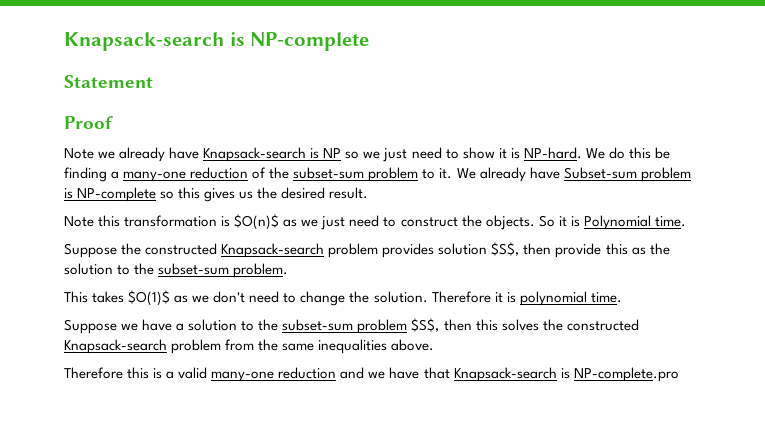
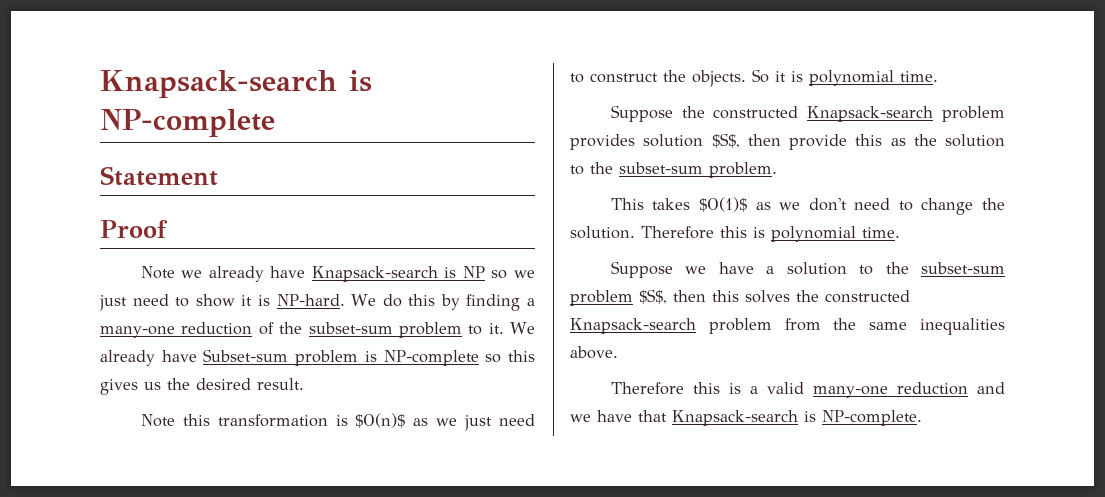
[654,147,670,159] be -> [440,294,460,310] by
[583,215,651,230] Polynomial -> [809,70,894,86] polynomial
[494,292,503,303] it -> [720,226,747,238] this
[573,367,679,382] NP-complete.pro -> [822,410,922,426] NP-complete.

